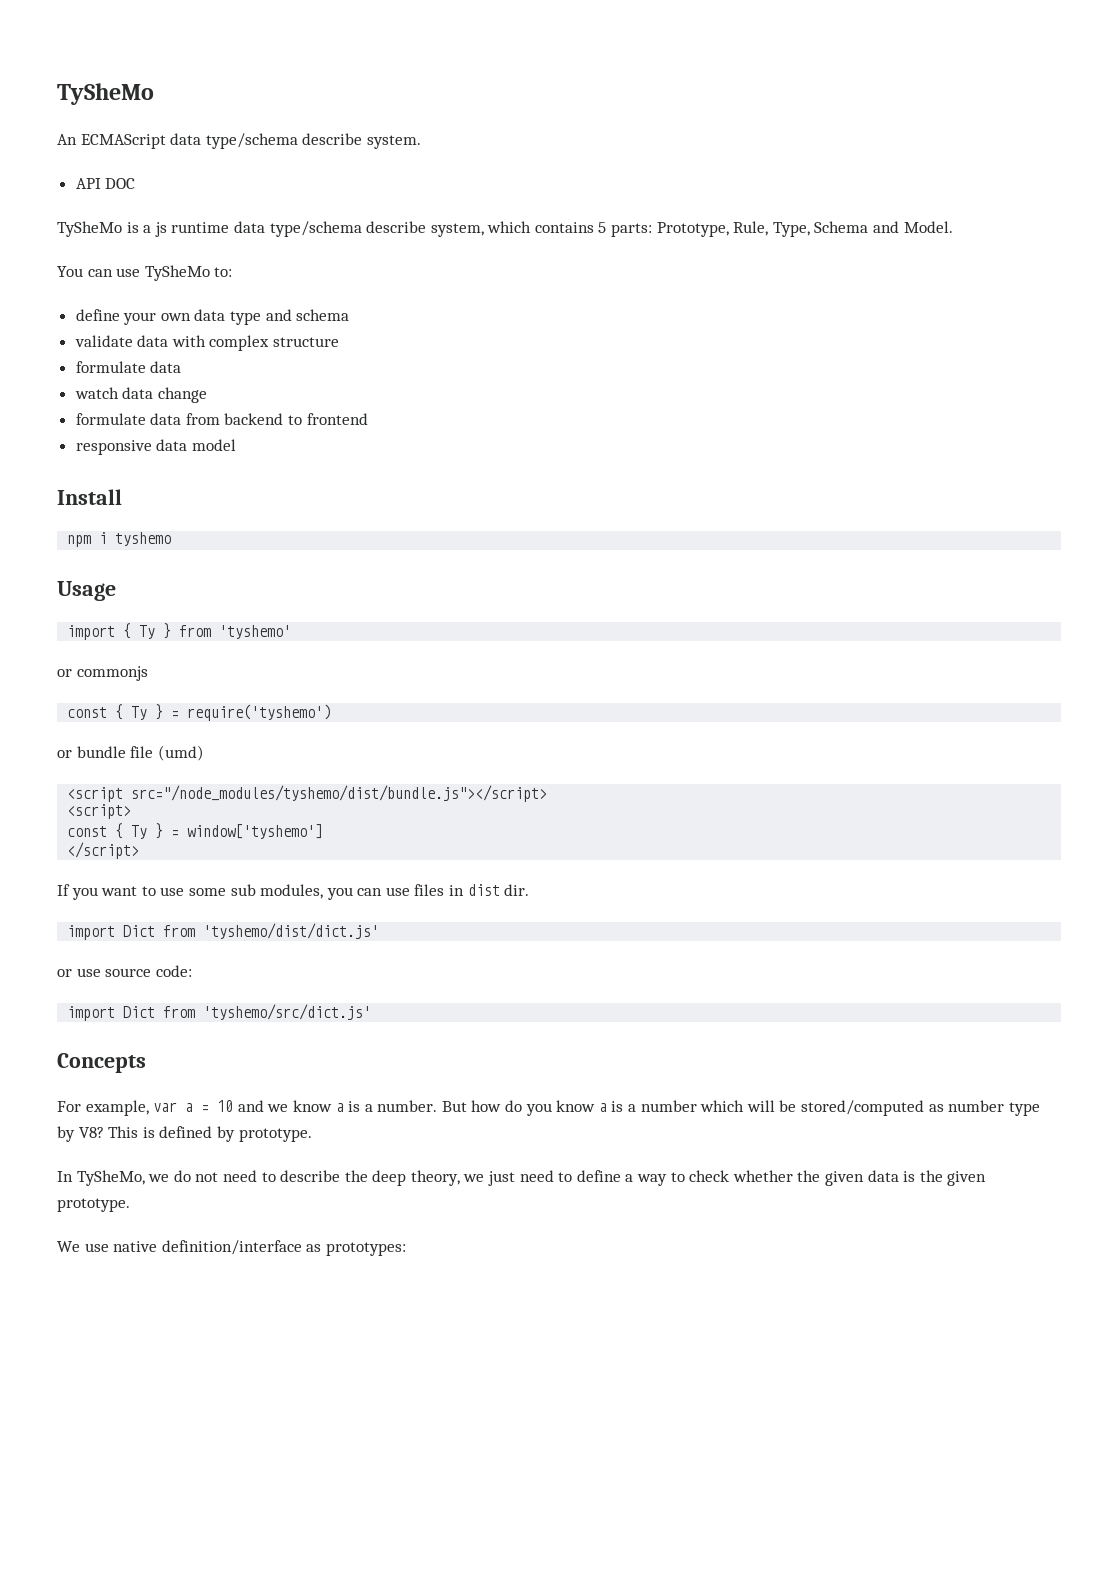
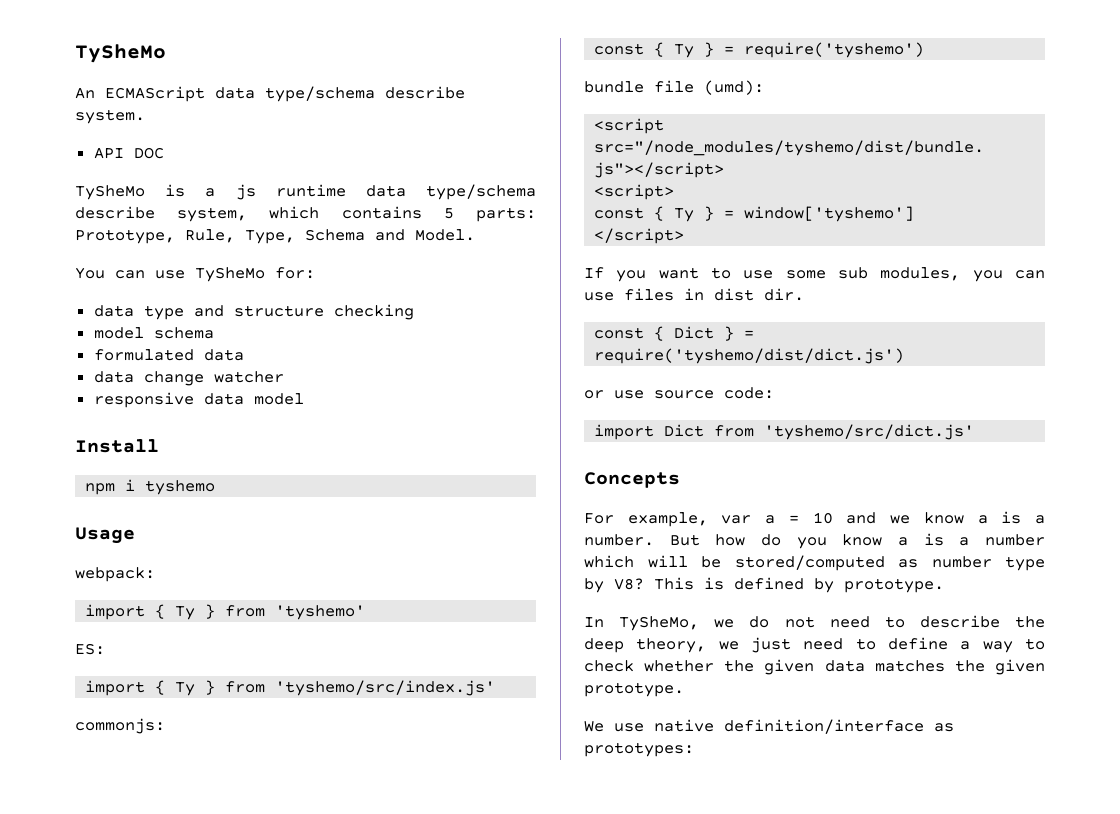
[214,267,233,277] [75,309,350,325] [74,335,340,351] [75,361,146,373] to: // define your own data type and schema // validate data with complex structure // formulate -> [275,267,315,279] [93,304,414,320] [93,327,214,339] [93,349,194,361] for: // data type and structure checking // model schema // formulated
[74,387,119,399] watch -> (244, 355) none
[75,413,368,425] // formulate data from backend to frontend -> [213,371,284,383] watcher
(116, 591) none -> [75,567,155,582] // webpack:
[57,666,148,681] or commonjs -> [75,643,105,655] [85,680,496,696] [75,718,165,734] ES: // import { Ty } from 'tyshemo/src/index.js' // commonjs:
[57,750,72,758] or -> (925, 50) none
[157,745,204,761] (umd) -> [704,80,764,95] (umd):
[67,923,380,940] import Dict from 'tyshemo/dist/dict.js' -> [594,326,755,341] [594,348,905,364] const { Dict } = require('tyshemo/dist/dict.js')
[903,1171,916,1182] is -> [874,660,945,672] matches

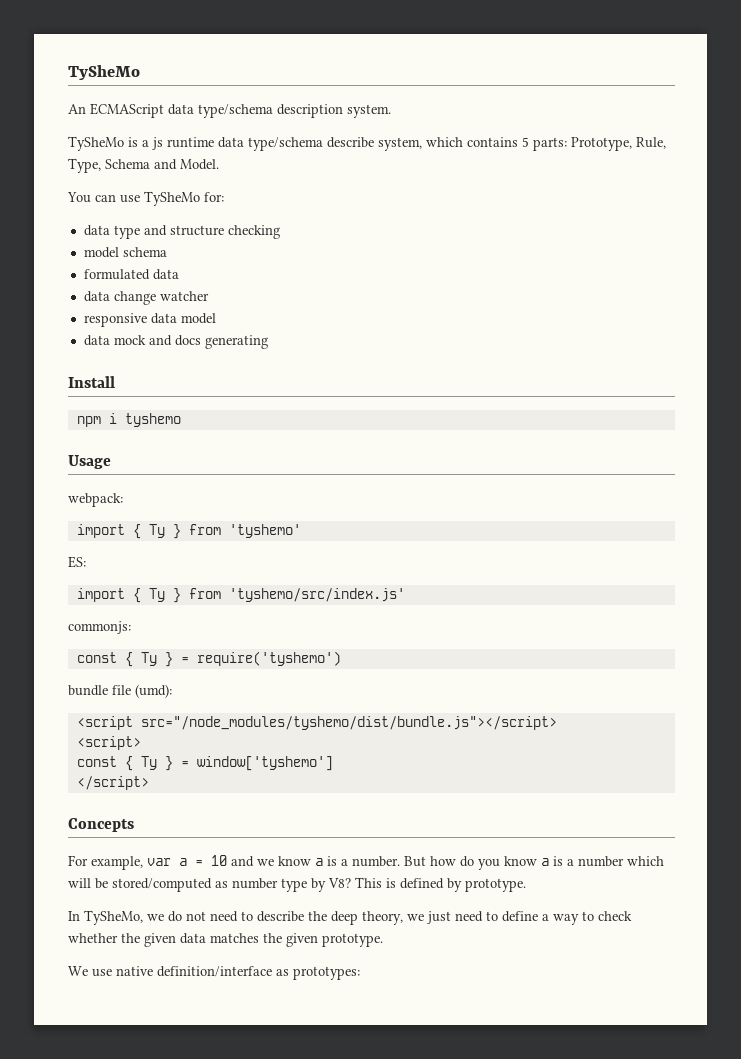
[385,86,465,99] describe -> [277,104,343,118] description
[93,147,164,159] // API DOC -> (391, 111) none
(304, 399) none -> [83,335,268,349] // data mock and docs generating
[584,267,1045,282] [584,288,804,301] [594,326,755,341] [594,348,905,364] [584,387,774,399] [594,424,975,440] // If you want to use some sub modules, you can use files in dist dir. // const { Dict } = require('tyshemo/dist/dict.js') // or use source code: // import Dict from 'tyshemo/src/dict.js' -> (149, 783) none

